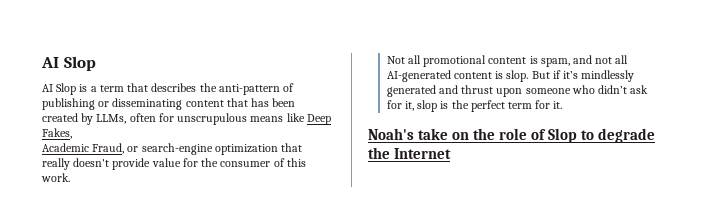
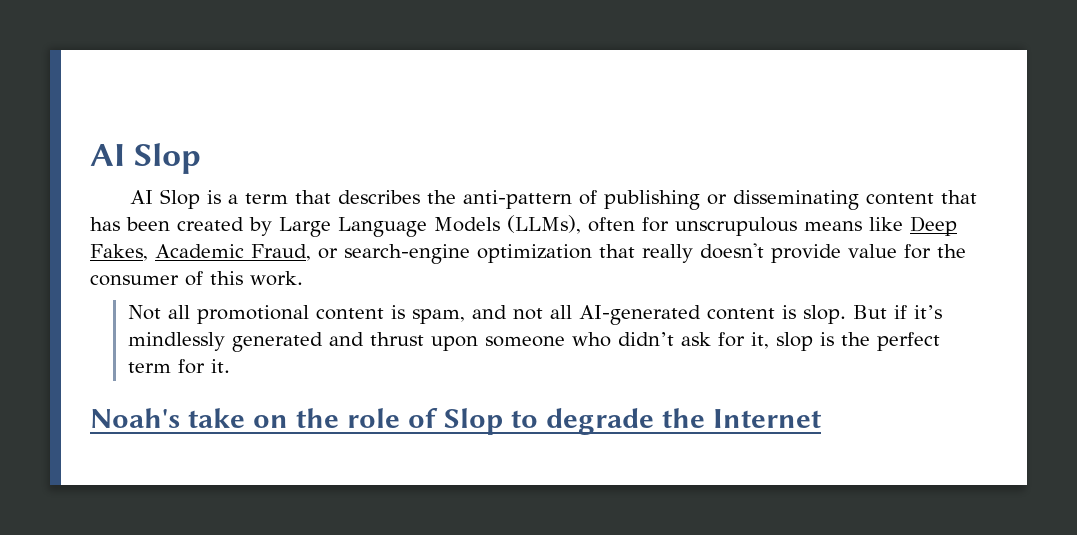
[96,114,127,124] LLMs, -> [279,215,581,237] Large Language Models (LLMs),
(72, 133) // -> (148, 252) none

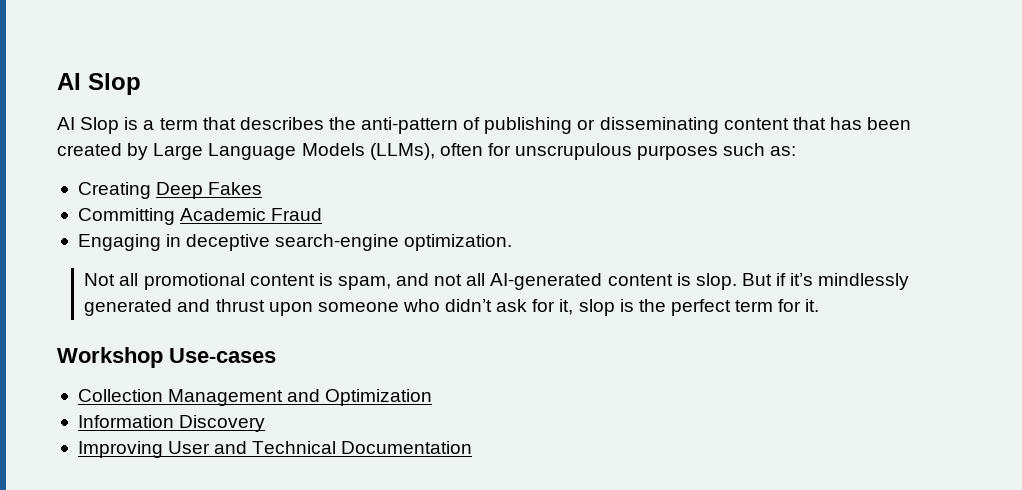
[804,216,957,236] [90,243,966,264] [90,271,303,286] means like Deep Fakes, Academic Fraud, or search-engine optimization that really doesn't provide value for the consumer of this work. -> [637,143,797,160] [77,182,263,199] [77,208,323,225] [77,234,513,251] purposes such as: // Creating Deep Fakes // Committing Academic Fraud // Engaging in deceptive search-engine optimization.
[90,408,822,435] Noah's take on the role of Slop to degrade the Internet -> [57,347,276,368] [77,389,433,406] [77,415,266,432] [77,441,473,458] Workshop Use-cases // Collection Management and Optimization // Information Discovery // Improving User and Technical Documentation

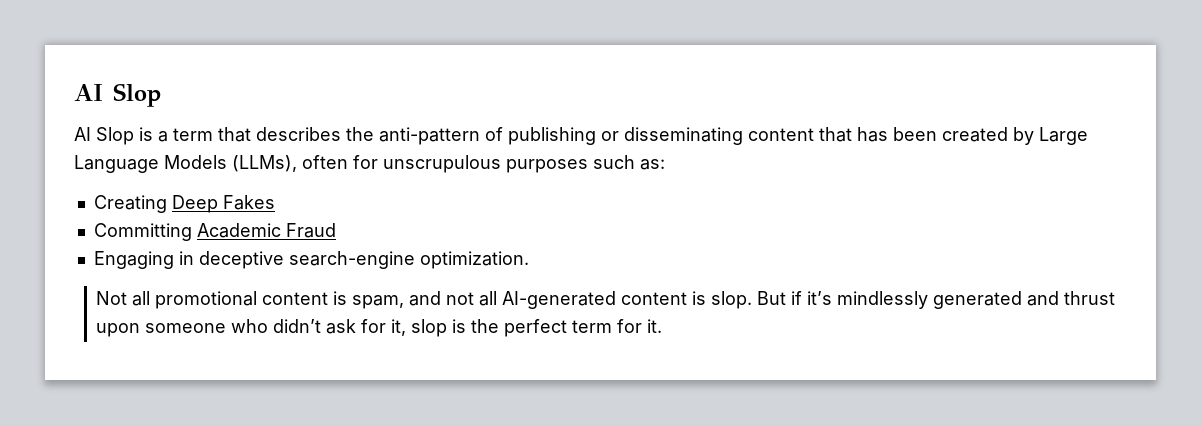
[57,347,276,368] [77,389,433,406] [77,415,266,432] [77,441,473,458] // Workshop Use-cases // Collection Management and Optimization // Information Discovery // Improving User and Technical Documentation -> (663, 326) none

